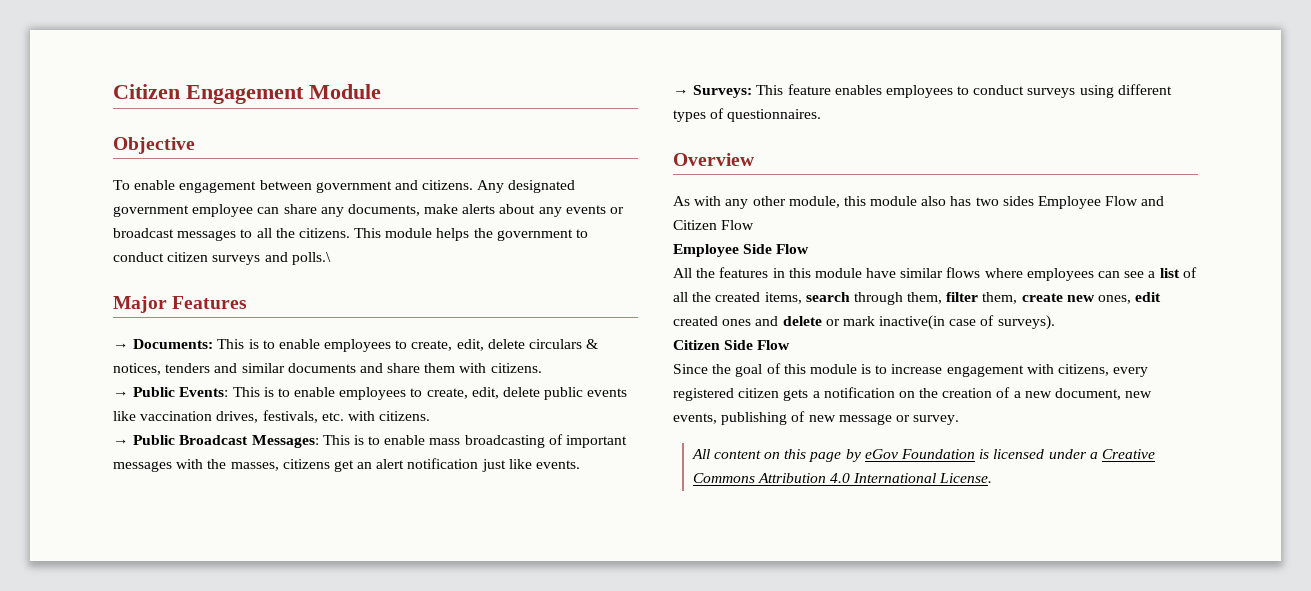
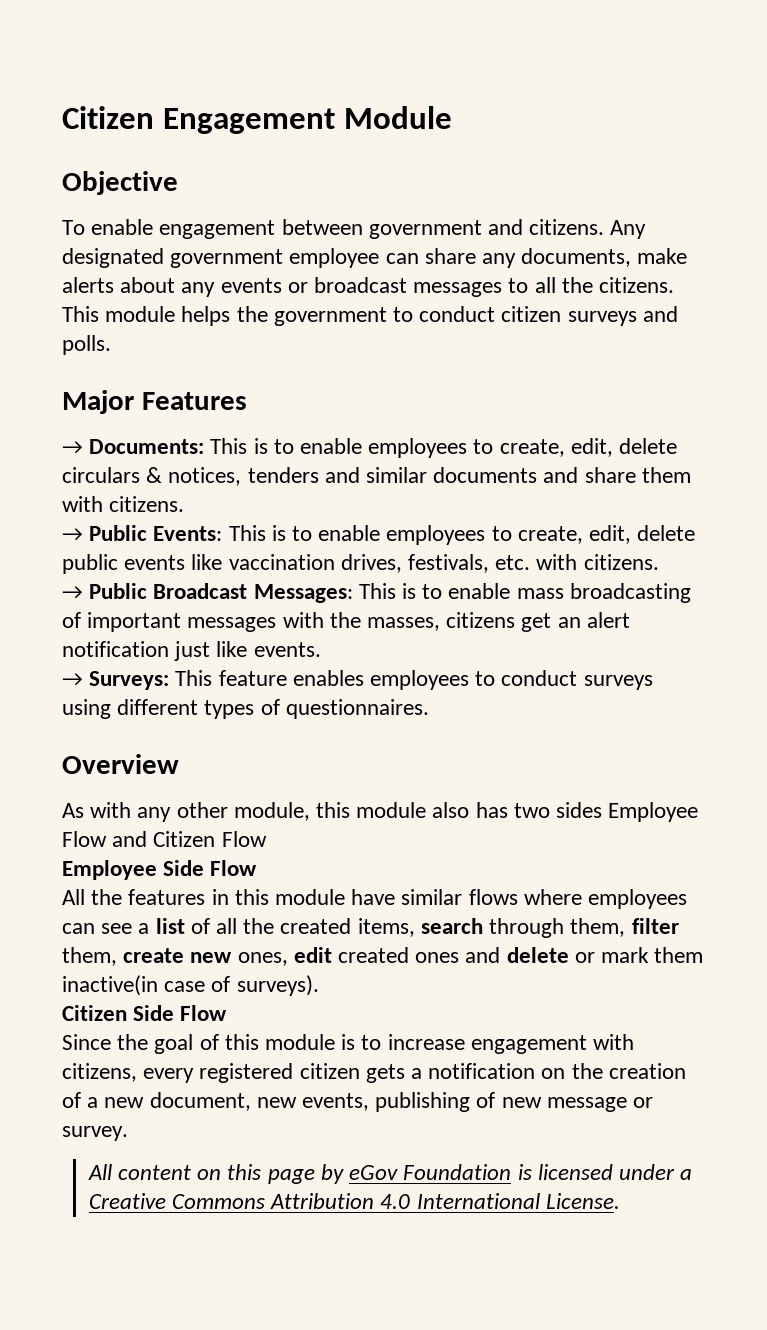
[291,252,331,265] polls.\ -> [62,335,111,355] polls.
(875, 321) none -> [654,947,704,963] them

